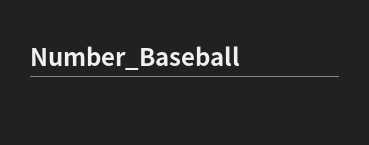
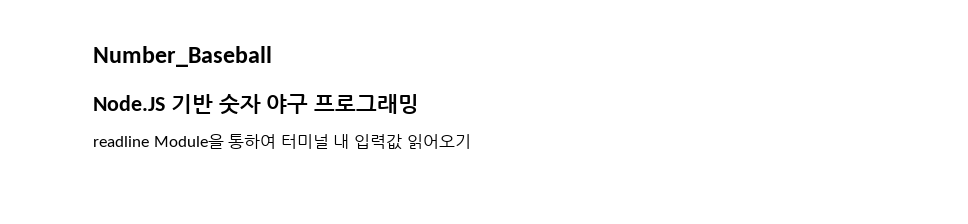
(240, 58) none -> [93,94,420,115] [93,134,471,150] // Node.JS 기반 숫자 야구 프로그래밍 // readline Module을 통하여 터미널 내 입력값 읽어오기

